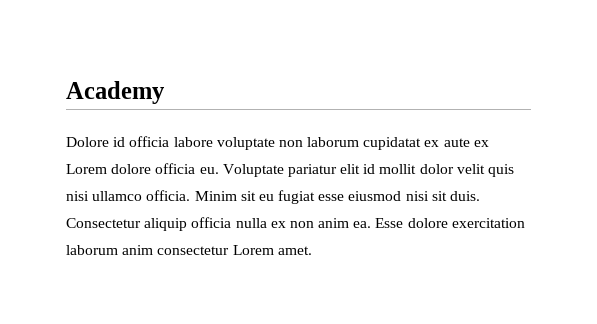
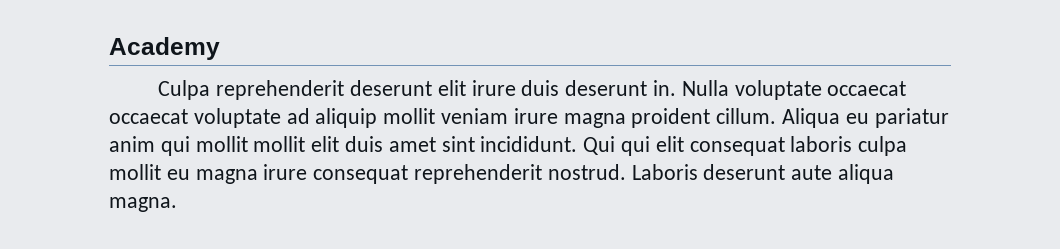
[66,136,489,150] [66,163,515,177] [66,190,481,204] [66,217,525,231] [66,245,312,255] Dolore id officia labore voluptate non laborum cupidatat ex aute ex Lorem dolore officia eu. Voluptate pariatur elit id mollit dolor velit quis nisi ullamco officia. Minim sit eu fugiat esse eiusmod nisi sit duis. Consectetur aliquip officia nulla ex non anim ea. Esse dolore exercitation laborum anim consectetur Lorem amet. -> [158,80,907,100] [109,108,949,128] [109,136,908,156] [109,164,895,184] [109,197,177,212] Culpa reprehenderit deserunt elit irure duis deserunt in. Nulla voluptate occaecat occaecat voluptate ad aliquip mollit veniam irure magna proident cillum. Aliqua eu pariatur anim qui mollit mollit elit duis amet sint incididunt. Qui qui elit consequat laboris culpa mollit eu magna irure consequat reprehenderit nostrud. Laboris deserunt aute aliqua magna.

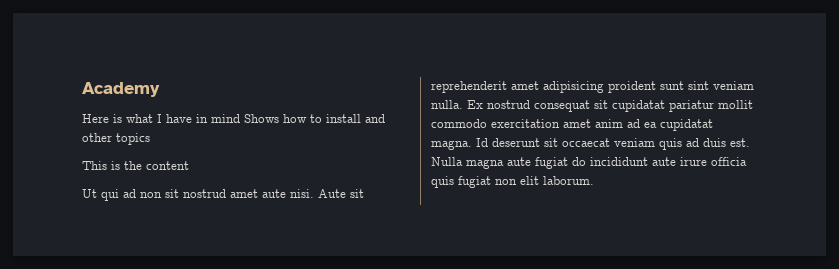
[158,80,907,100] [109,108,949,128] [109,136,908,156] [109,164,895,184] [109,197,177,212] Culpa reprehenderit deserunt elit irure duis deserunt in. Nulla voluptate occaecat occaecat voluptate ad aliquip mollit veniam irure magna proident cillum. Aliqua eu pariatur anim qui mollit mollit elit duis amet sint incididunt. Qui qui elit consequat laboris culpa mollit eu magna irure consequat reprehenderit nostrud. Laboris deserunt aute aliqua magna. -> [82,114,385,123] [82,133,150,145] [82,161,189,170] [82,189,364,201] [431,81,754,93] [431,100,753,112] [431,119,713,131] [431,138,750,150] [431,157,747,169] [431,176,594,188] Here is what I have in mind Shows how to install and other topics // This is the content // Ut qui ad non sit nostrud amet aute nisi. Aute sit reprehenderit amet adipisicing proident sunt sint veniam nulla. Ex nostrud consequat sit cupidatat pariatur mollit commodo exercitation amet anim ad ea cupidatat magna. Id deserunt sit occaecat veniam quis ad duis est. Nulla magna aute fugiat do incididunt aute irure officia quis fugiat non elit laborum.

